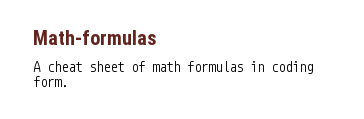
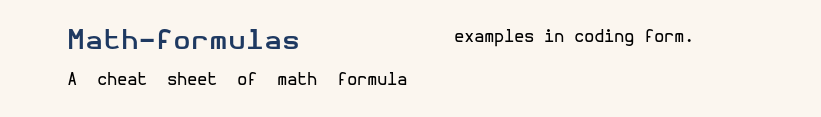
[187,61,243,72] formulas -> [337,72,407,85] [454,29,534,47] formula examples

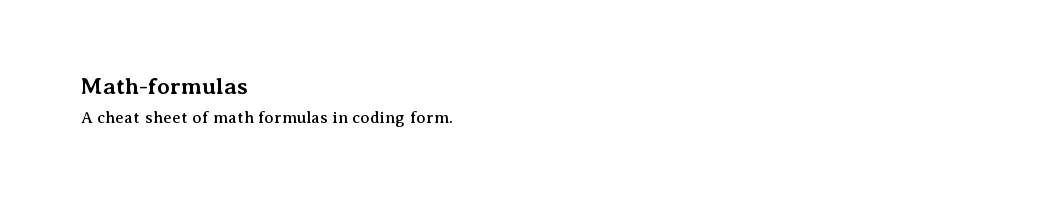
[337,72,407,85] [454,29,534,47] formula examples -> [258,111,329,123] formulas

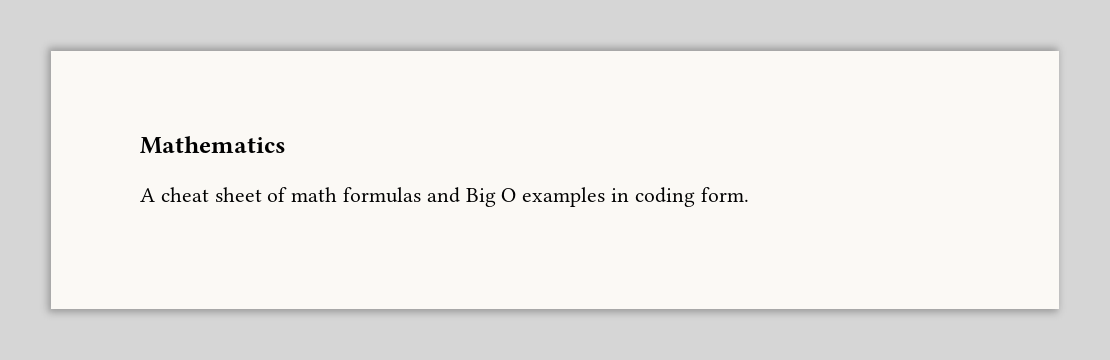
[81,78,248,94] Math-formulas -> [140,136,286,154] Mathematics
(329, 117) none -> [426,187,606,207] and Big O examples

